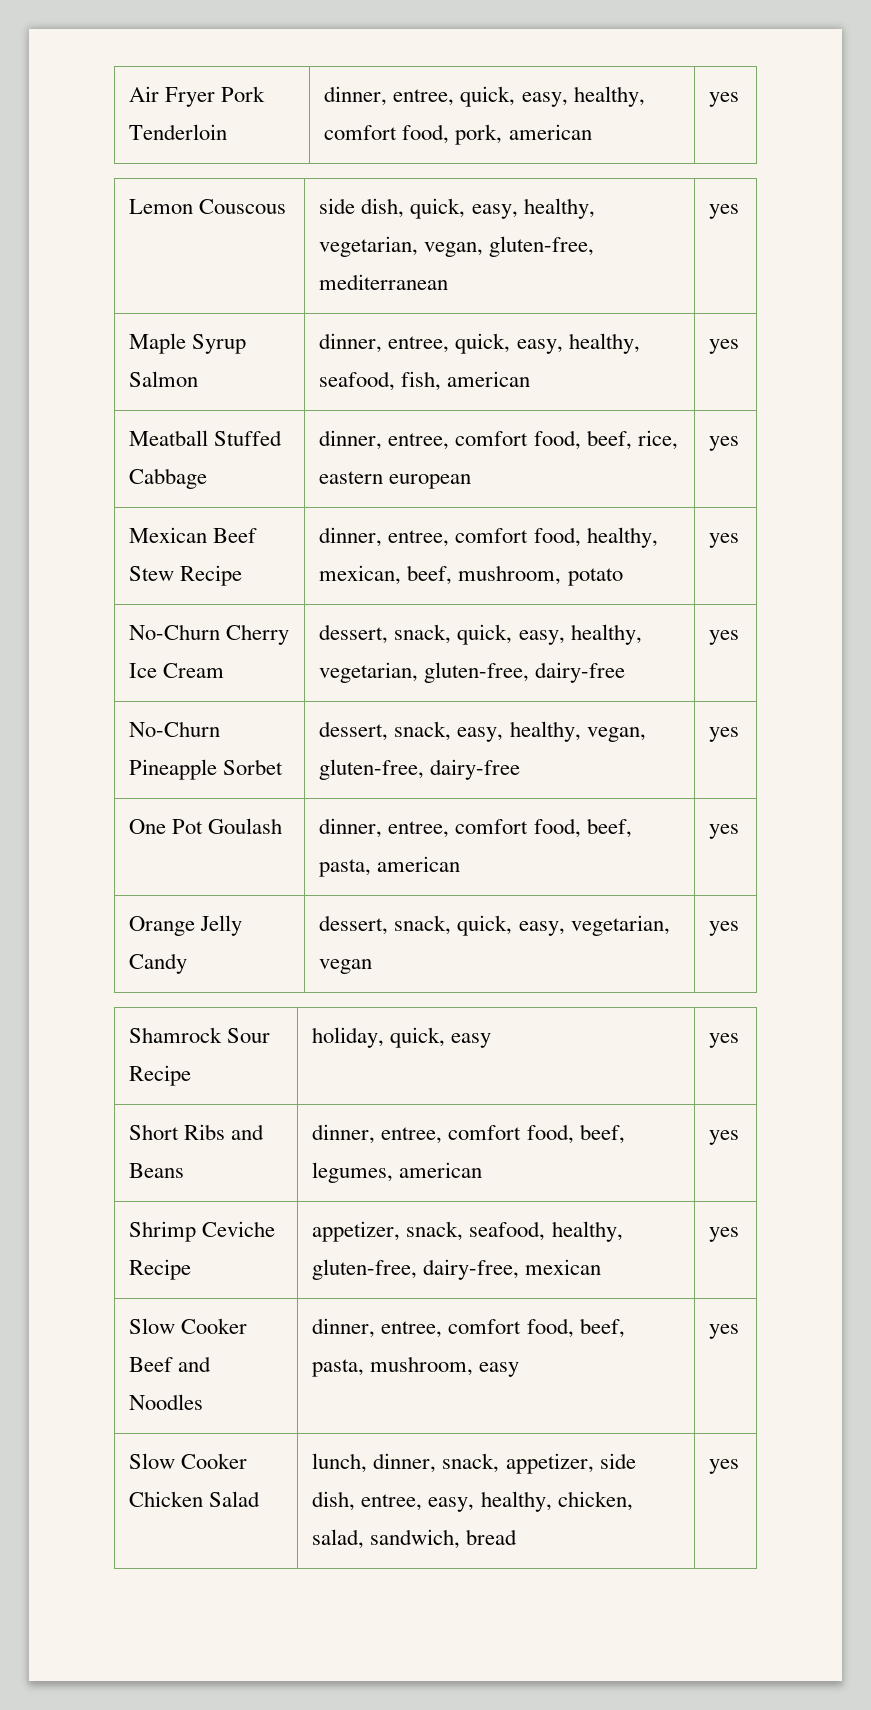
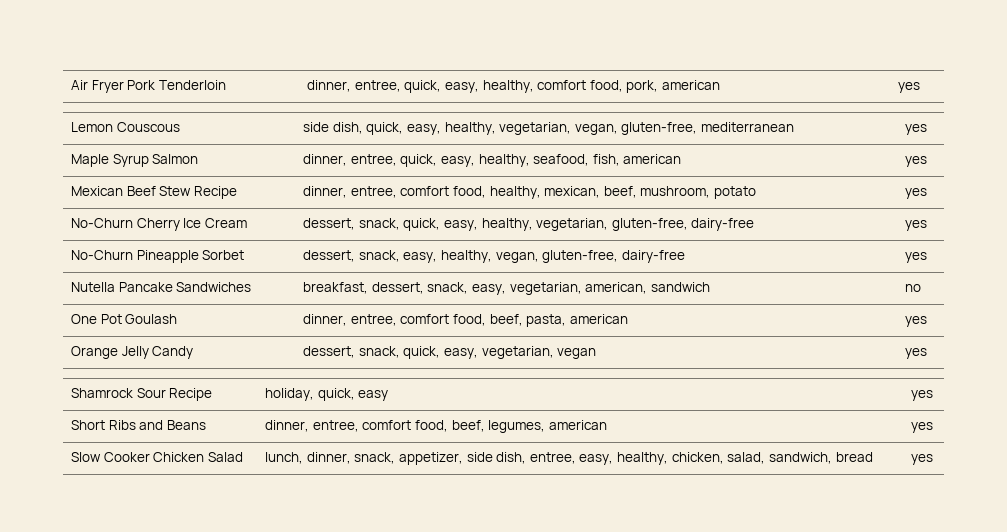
[129,430,283,446] [129,468,208,489] [319,430,678,450] [319,471,472,489] [709,436,740,451] // Meatball Stuffed Cabbage | dinner, entree, comfort food, beef, rice, eastern european | yes -> (927, 161) none
(740, 734) none -> [70,282,252,292] [302,282,710,295] [904,284,921,292] // Nutella Pancake Sandwiches | breakfast, dessert, snack, easy, vegetarian, american, sandwich | no
[129,1221,276,1242] [129,1259,192,1280] [312,1221,623,1242] [312,1259,602,1280] [709,1227,740,1242] [129,1318,248,1334] [129,1356,212,1372] [129,1394,204,1410] [312,1318,625,1338] [312,1356,520,1377] [709,1324,740,1339] // Shrimp Ceviche Recipe | appetizer, snack, seafood, healthy, gluten-free, dairy-free, mexican | yes // Slow Cooker Beef and Noodles | dinner, entree, comfort food, beef, pasta, mushroom, easy | yes -> (933, 427) none

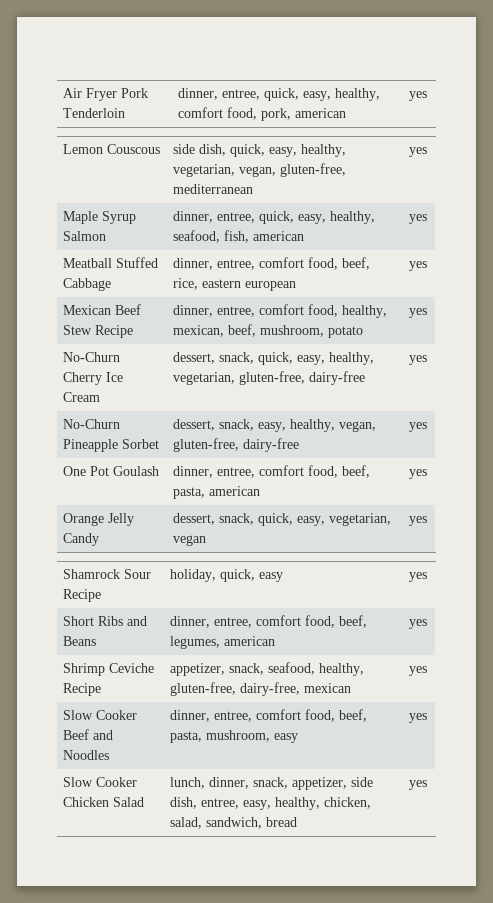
(927, 161) none -> [63,257,159,268] [63,278,112,291] [173,257,371,270] [173,278,297,291] [409,261,428,271] // Meatball Stuffed Cabbage | dinner, entree, comfort food, beef, rice, eastern european | yes
[70,282,252,292] [302,282,710,295] [904,284,921,292] // Nutella Pancake Sandwiches | breakfast, dessert, snack, easy, vegetarian, american, sandwich | no -> (428, 427) none
(933, 427) none -> [63,663,155,676] [63,683,102,696] [170,662,365,676] [170,682,352,696] [409,666,428,676] [63,710,138,720] [63,729,114,740] [63,750,110,760] [170,709,368,722] [170,730,299,743] [409,713,428,723] // Shrimp Ceviche Recipe | appetizer, snack, seafood, healthy, gluten-free, dairy-free, mexican | yes // Slow Cooker Beef and Noodles | dinner, entree, comfort food, beef, pasta, mushroom, easy | yes

